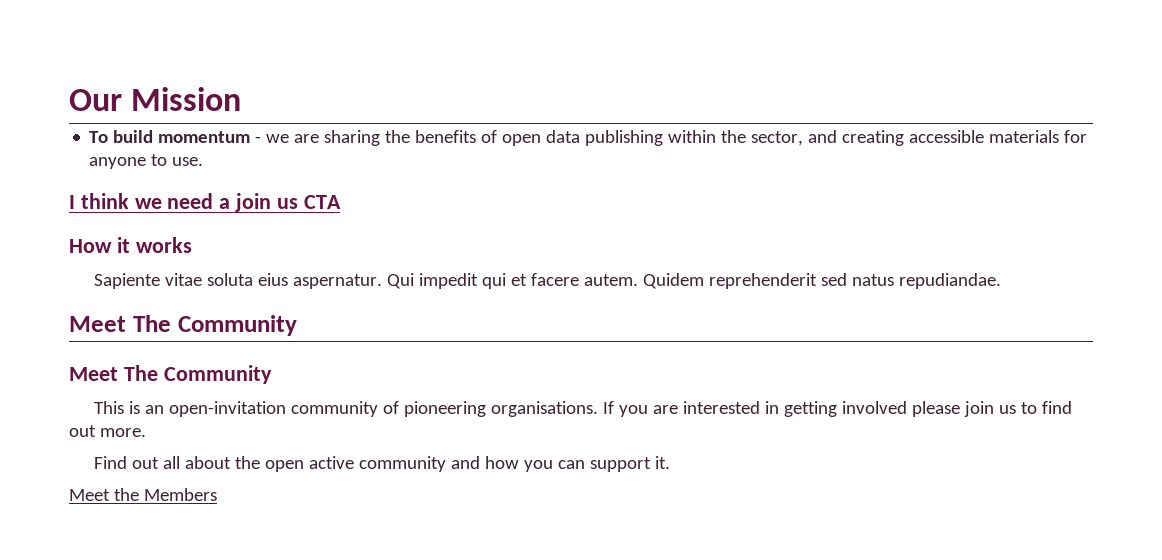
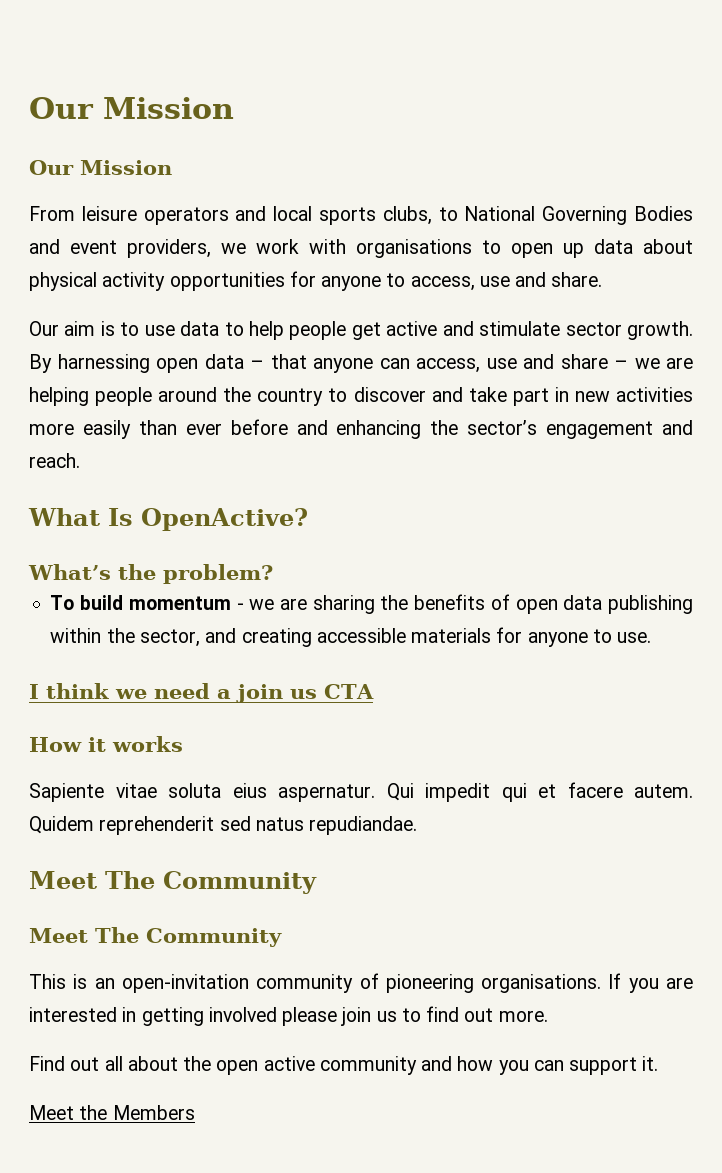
[69,87,242,111] Our Mission -> [29,97,234,119] [29,160,172,175] [29,206,693,225] [29,239,693,258] [29,271,603,291] [29,321,693,340] [29,354,693,373] [29,387,693,406] [29,419,693,439] [29,453,80,468] [28,508,308,531] [28,564,273,584] Our Mission // Our Mission // From leisure operators and local sports clubs, to National Governing Bodies and event providers, we work with organisations to open up data about physical activity opportunities for anyone to access, use and share. // Our aim is to use data to help people get active and stimulate sector growth. By harnessing open data – that anyone can access, use and share – we are helping people around the country to discover and take part in new activities more easily than ever before and enhancing the sector’s engagement and reach. // What Is OpenActive? // What’s the problem?

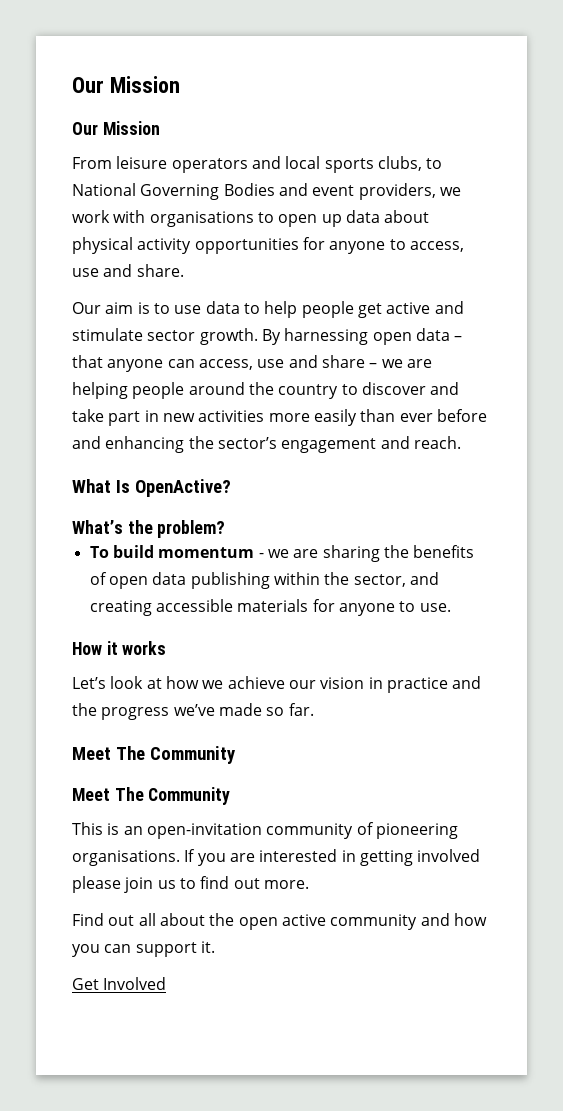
[29,683,374,703] [29,736,183,752] [29,782,693,802] [29,816,418,835] I think we need a join us CTA // How it works // Sapiente vitae soluta eius aspernatur. Qui impedit qui et facere autem. Quidem reprehenderit sed natus repudiandae. -> [72,641,167,655] [72,676,482,693] [72,703,314,720] How it works // Let’s look at how we achieve our vision in practice and the progress we’ve made so far.
[29,1105,195,1120] Meet the Members -> [72,977,167,990] Get Involved

